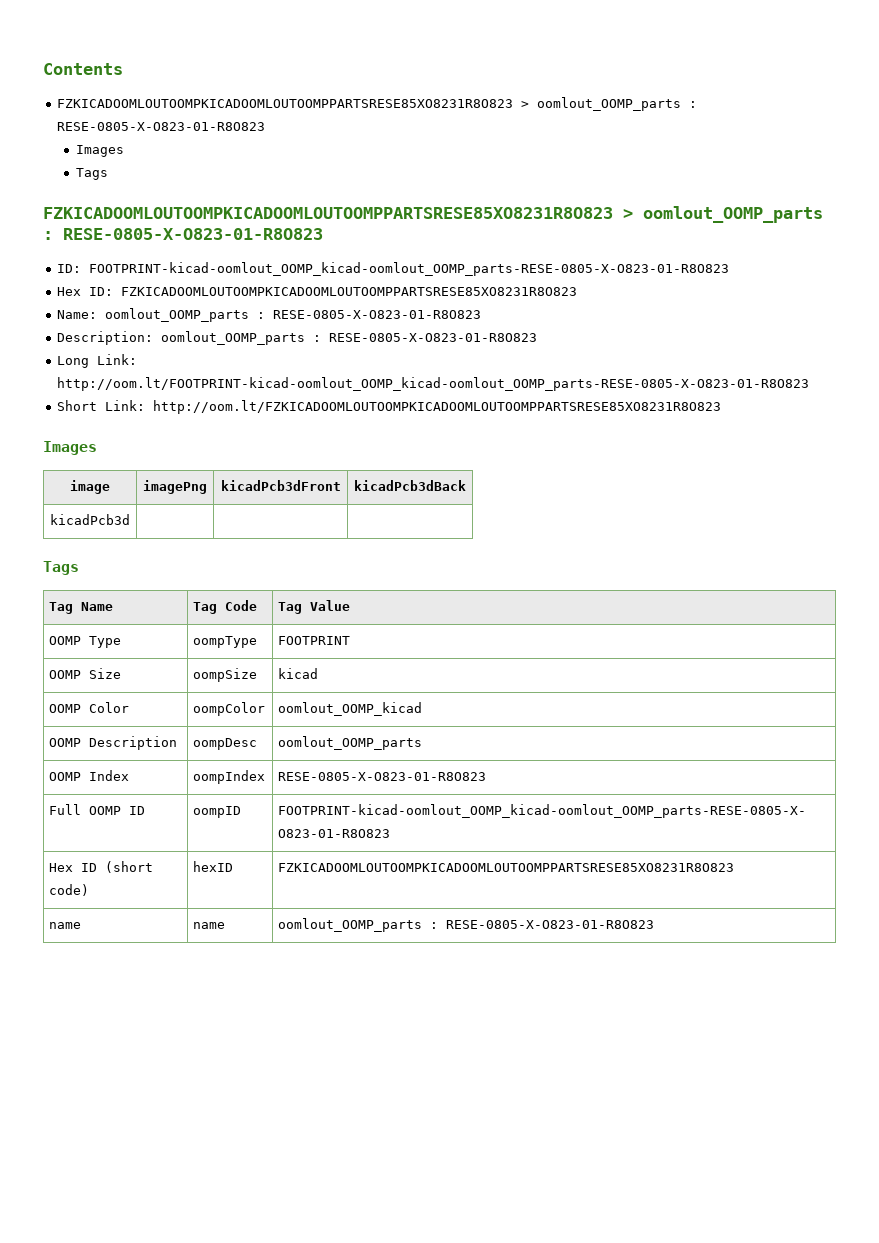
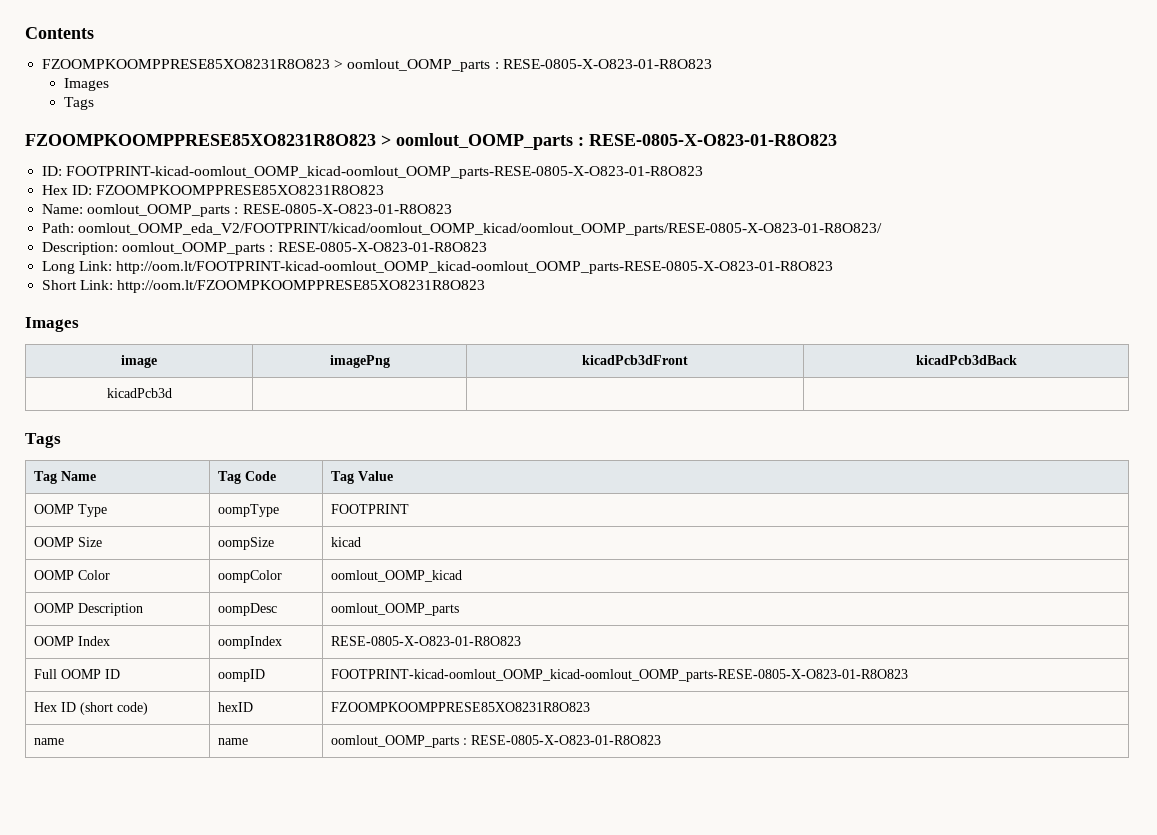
[57,99,514,108] FZKICADOOMLOUTOOMPKICADOOMLOUTOOMPPARTSRESE85XO8231R8O823 -> [42,59,331,69] FZOOMPKOOMPPRESE85XO8231R8O823
[43,207,613,219] FZKICADOOMLOUTOOMPKICADOOMLOUTOOMPPARTSRESE85XO8231R8O823 -> [25,134,376,146] FZOOMPKOOMPPRESE85XO8231R8O823
[121,287,578,296] FZKICADOOMLOUTOOMPKICADOOMLOUTOOMPPARTSRESE85XO8231R8O823 -> [96,185,385,195] FZOOMPKOOMPPRESE85XO8231R8O823
(482, 314) none -> [42,223,883,236] // Path: oomlout_OOMP_eda_V2/FOOTPRINT/kicad/oomlout_OOMP_kicad/oomlout_OOMP_parts/RESE-0805-X-O823-01-R8O823/
[153,400,722,414] http://oom.lt/FZKICADOOMLOUTOOMPKICADOOMLOUTOOMPPARTSRESE85XO8231R8O823 -> [117,280,486,293] http://oom.lt/FZOOMPKOOMPPRESE85XO8231R8O823
[278,863,735,872] FZKICADOOMLOUTOOMPKICADOOMLOUTOOMPPARTSRESE85XO8231R8O823 -> [331,702,591,712] FZOOMPKOOMPPRESE85XO8231R8O823

